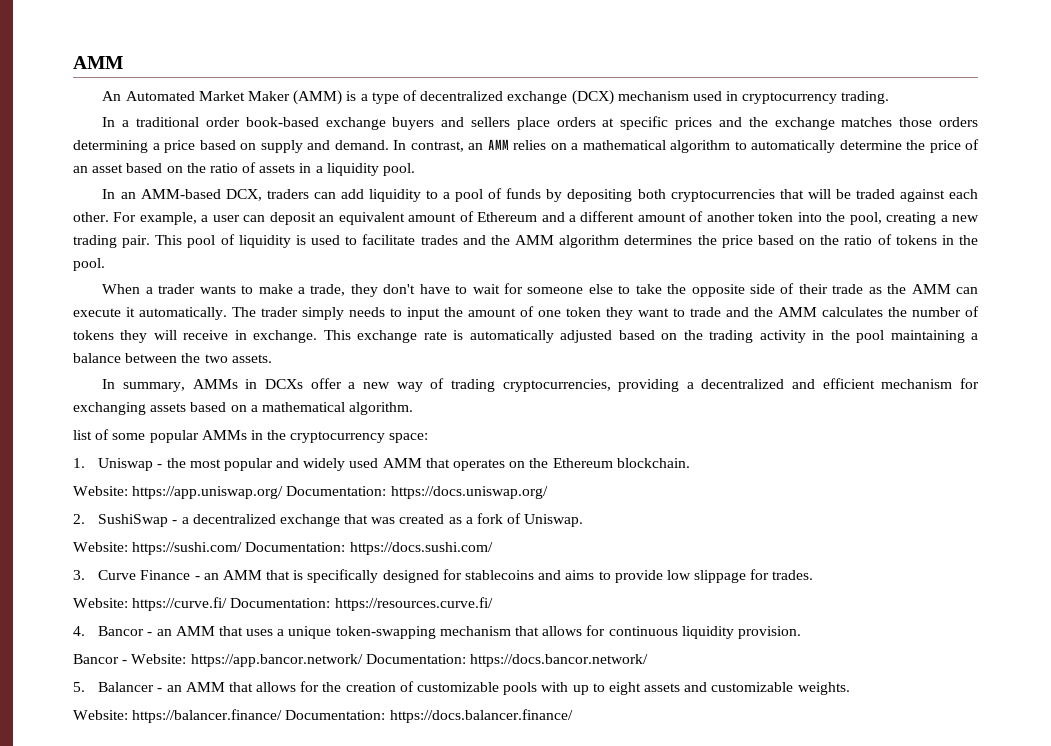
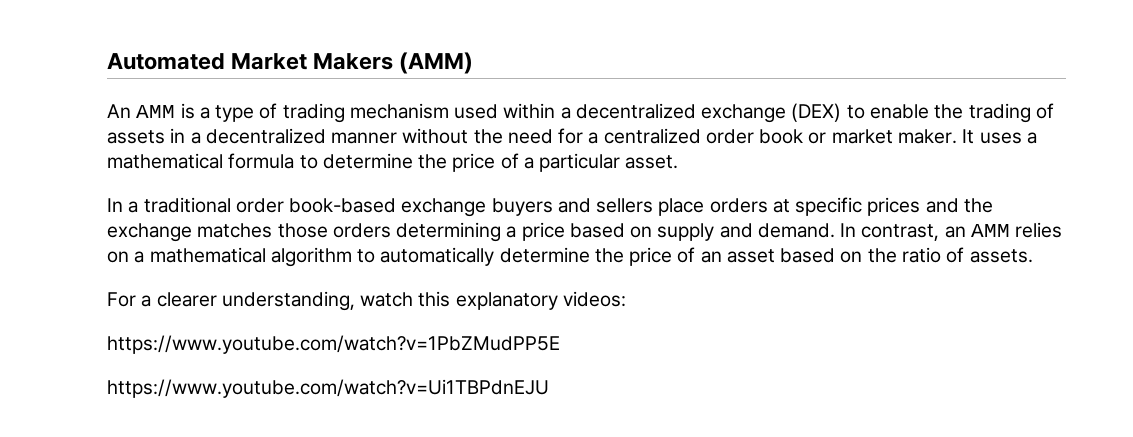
[73,56,123,69] [102,90,890,105] AMM // An Automated Market Maker (AMM) is a type of decentralized exchange (DCX) mechanism used in cryptocurrency trading. -> [107,52,474,74] [107,103,1054,123] [107,128,1037,144] [107,153,679,172] Automated Market Makers (AMM) // An AMM is a type of trading mechanism used within a decentralized exchange (DEX) to enable the trading of assets in a decentralized manner without the need for a centralized order book or market maker. It uses a mathematical formula to determine the price of a particular asset.
[259,163,416,176] [102,188,978,202] [73,211,980,225] [73,234,978,248] [73,258,105,271] [102,283,978,297] [73,306,979,320] [73,330,979,343] [73,353,272,363] [102,378,979,392] [73,402,414,415] [73,429,429,443] [73,458,690,471] [73,486,548,499] [73,513,584,527] [73,542,493,555] [73,569,814,583] [73,597,493,611] [73,625,801,639] [73,654,648,667] [73,681,850,695] [73,709,573,723] assets in a liquidity pool. // In an AMM-based DCX, traders can add liquidity to a pool of funds by depositing both cryptocurrencies that will be traded against each other. For example, a user can deposit an equivalent amount of Ethereum and a different amount of another token into the pool, creating a new trading pair. This pool of liquidity is used to facilitate trades and the AMM algorithm determines the price based on the ratio of tokens in the pool. // When a trader wants to make a trade, they don't have to wait for someone else to take the opposite side of their trade as the AMM can execute it automatically. The trader simply needs to input the amount of one token they want to trade and the AMM calculates the number of tokens they will receive in exchange. This exchange rate is automatically adjusted based on the trading activity in the pool maintaining a balance between the two assets. // In summary, AMMs in DCXs offer a new way of trading cryptocurrencies, providing a decentralized and efficient mechanism for exchanging assets based on a mathematical algorithm. // list of some popular AMMs in the cryptocurrency space: // 1. Uniswap - the most popular and widely used AMM that operates on the Ethereum blockchain. // Website: https://app.uniswap.org/ Documentation: https://docs.uniswap.org/ // 2. SushiSwap - a decentralized exchange that was created as a fork of Uniswap. // Website: https://sushi.com/ Documentation: https://docs.sushi.com/ // 3. Curve Finance - an AMM that is specifically designed for stablecoins and aims to provide low slippage for trades. // Website: https://curve.fi/ Documentation: https://resources.curve.fi/ // 4. Bancor - an AMM that uses a unique token-swapping mechanism that allows for continuous liquidity provision. // Bancor - Website: https://app.bancor.network/ Documentation: https://docs.bancor.network/ // 5. Balancer - an AMM that allows for the creation of customizable pools with up to eight assets and customizable weights. // Website: https://balancer.finance/ Documentation: https://docs.balancer.finance/ -> [969,249,1033,263] [107,291,626,311] [107,335,560,354] [107,379,549,398] assets. // For a clearer understanding, watch this explanatory videos: // https://www.youtube.com/watch?v=1PbZMudPP5E // https://www.youtube.com/watch?v=Ui1TBPdnEJU

